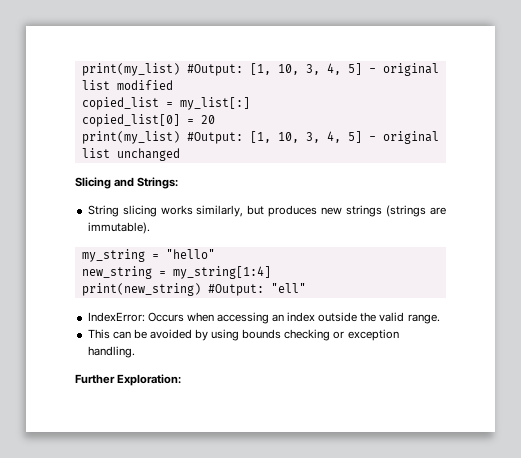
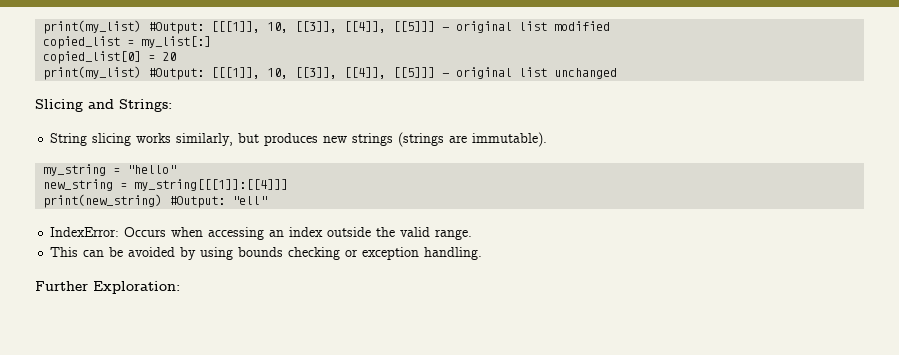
[81,63,362,76] print(my_list) #Output: [1, 10, 3, 4, 5] -> [43,20,436,34] print(my_list) #Output: [[[1]], 10, [[3]], [[4]], [[5]]]
[249,131,362,143] [1, 10, 3, 4, 5] -> [211,67,436,79] [[[1]], 10, [[3]], [[4]], [[5]]]
[172,266,271,279] my_string[1:4] -> [134,179,289,191] my_string[[[1]]:[[4]]]

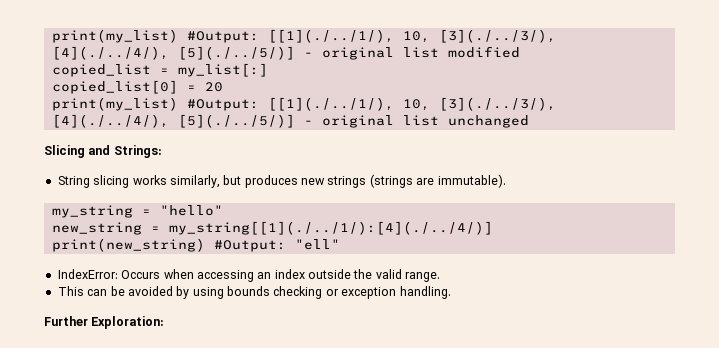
[43,20,436,34] print(my_list) #Output: [[[1]], 10, [[3]], [[4]], [[5]]] -> [51,29,556,43] [51,46,295,60] print(my_list) #Output: [[1](./../1/), 10, [3](./../3/), [4](./../4/), [5](./../5/)]
[211,67,436,79] [[[1]], 10, [[3]], [[4]], [[5]]] -> [267,97,556,111] [51,114,295,128] [[1](./../1/), 10, [3](./../3/), [4](./../4/), [5](./../5/)]
[134,179,289,191] my_string[[[1]]:[[4]]] -> [168,221,493,235] my_string[[1](./../1/):[4](./../4/)]

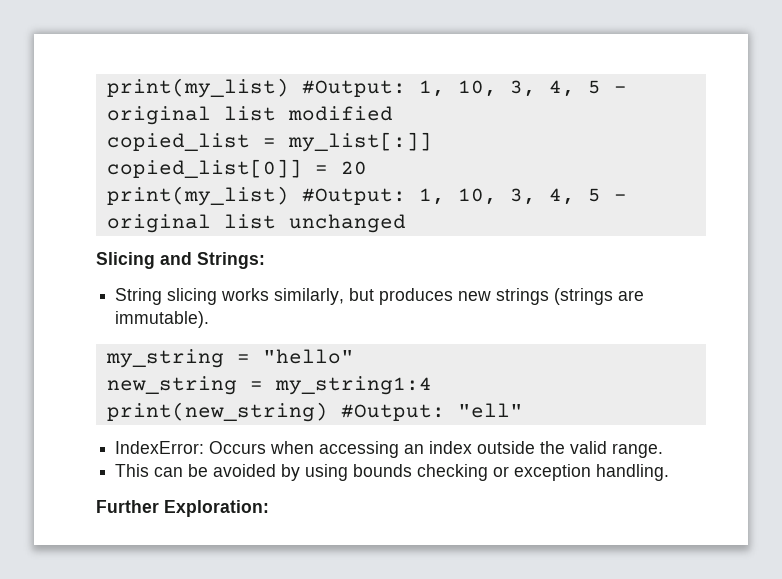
[51,29,556,43] [51,46,295,60] print(my_list) #Output: [[1](./../1/), 10, [3](./../3/), [4](./../4/), [5](./../5/)] -> [106,78,601,98] print(my_list) #Output: 1, 10, 3, 4, 5
[177,63,268,77] [51,80,178,94] my_list[:] // copied_list[0] -> [287,132,432,152] [106,159,302,178] my_list[:]] // copied_list[0]]
[267,97,556,111] [51,114,295,128] [[1](./../1/), 10, [3](./../3/), [4](./../4/), [5](./../5/)] -> [418,188,601,205] 1, 10, 3, 4, 5
[168,221,493,235] my_string[[1](./../1/):[4](./../4/)] -> [274,376,432,395] my_string1:4

